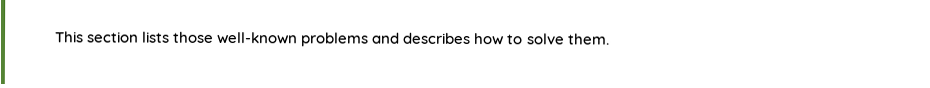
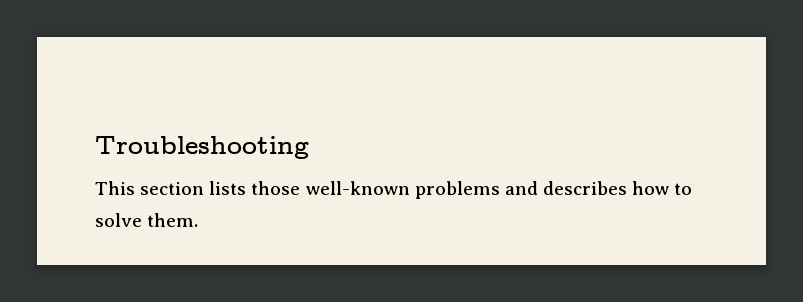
(55, 37) none -> [95,136,309,159] Troubleshooting //

